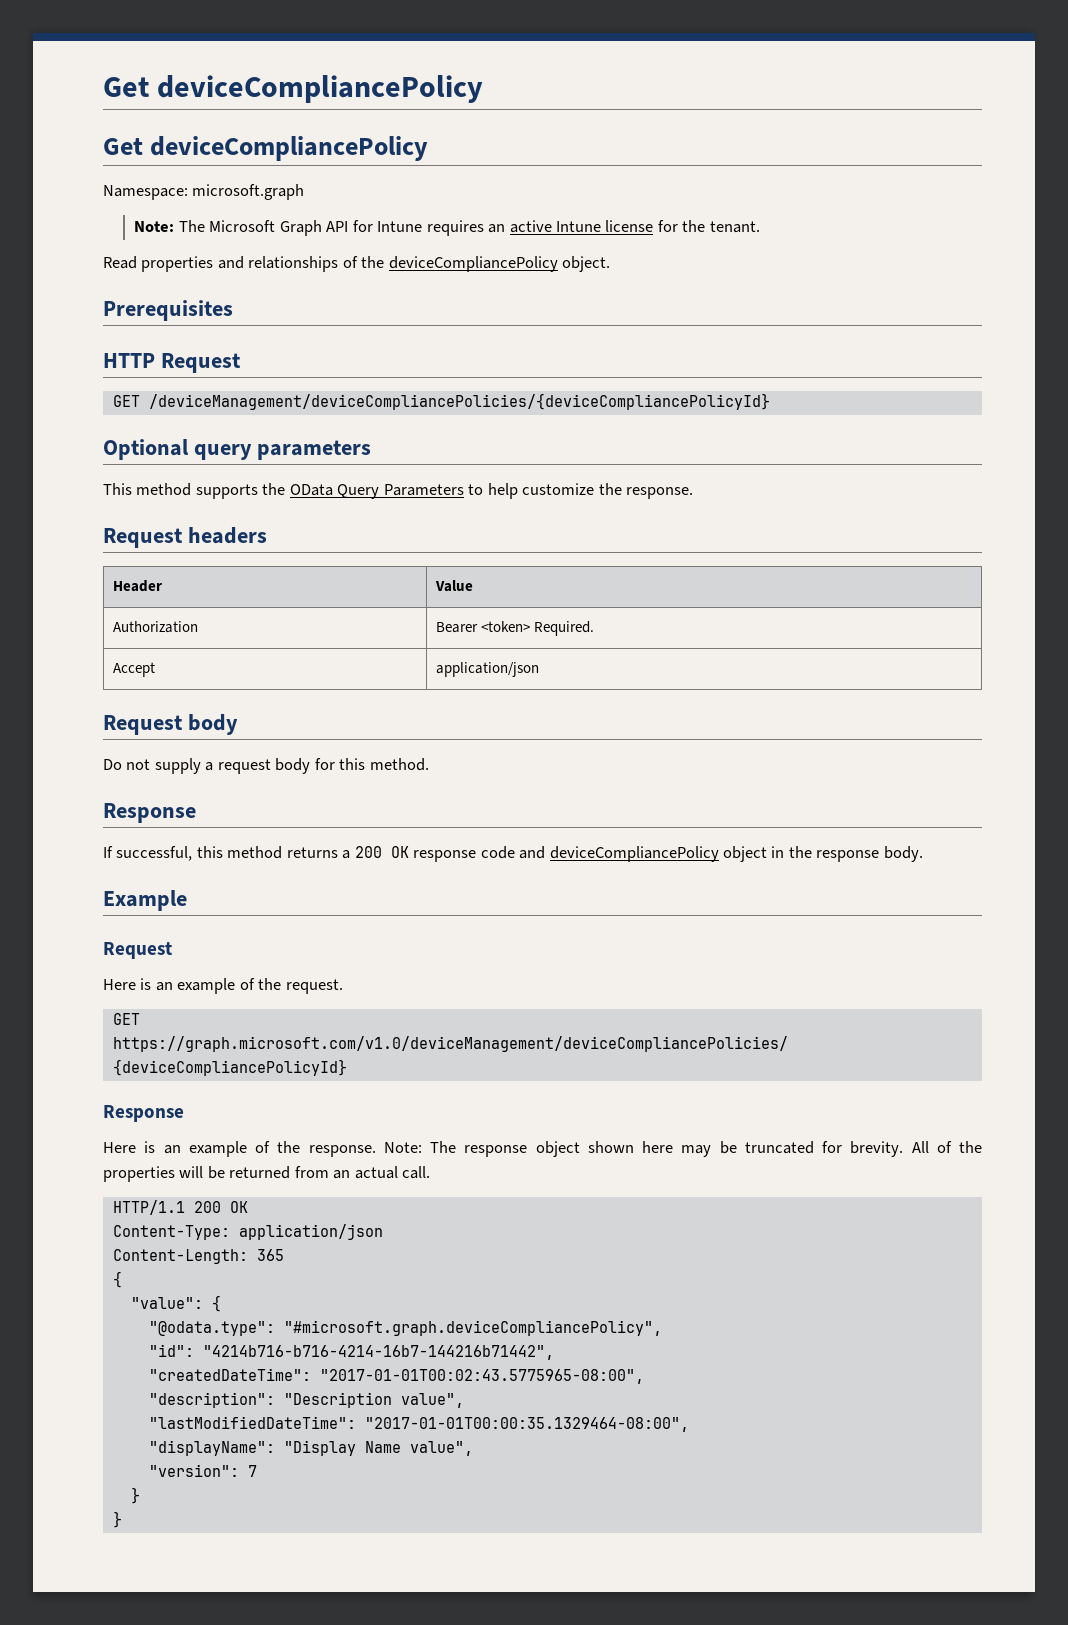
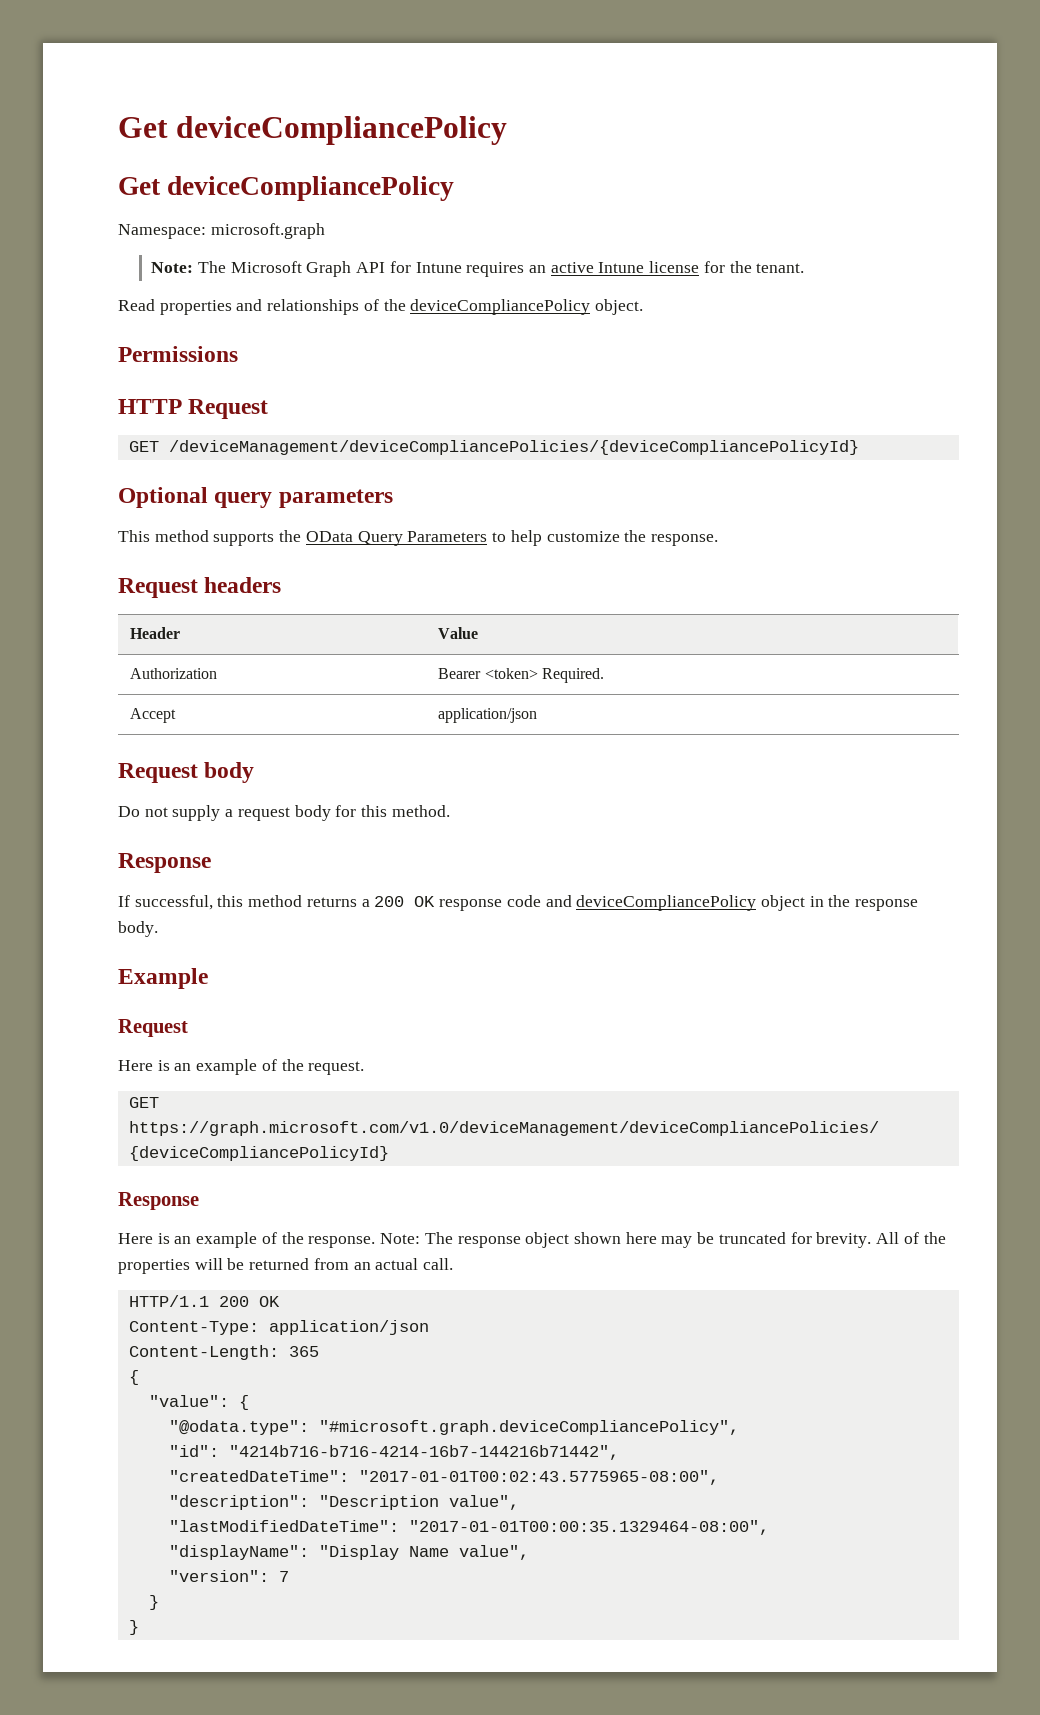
[103,300,233,321] Prerequisites -> [118,346,238,362] Permissions

